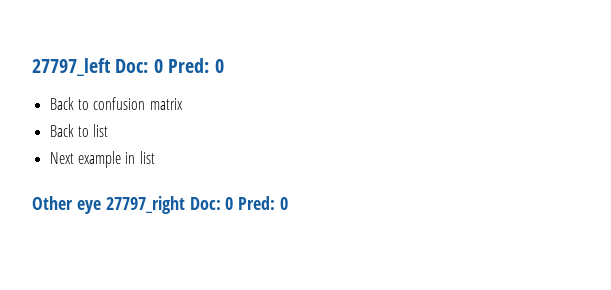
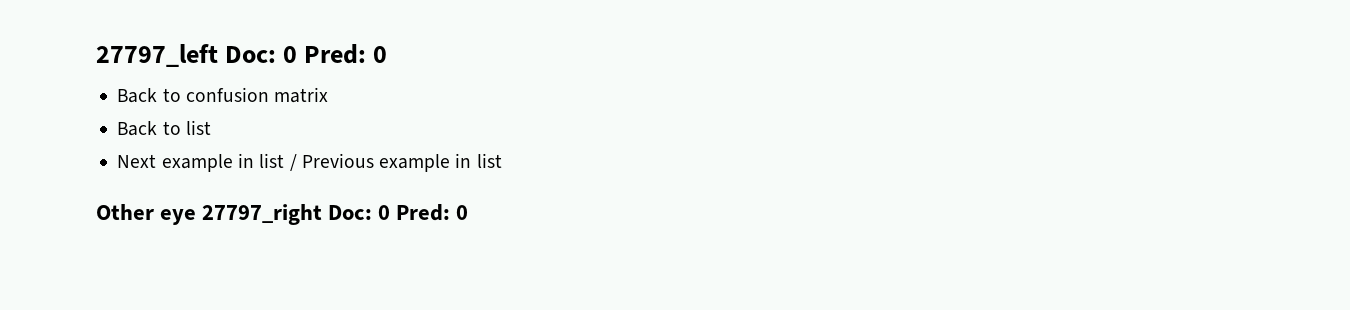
(155, 157) none -> [289,153,502,172] / Previous example in list

